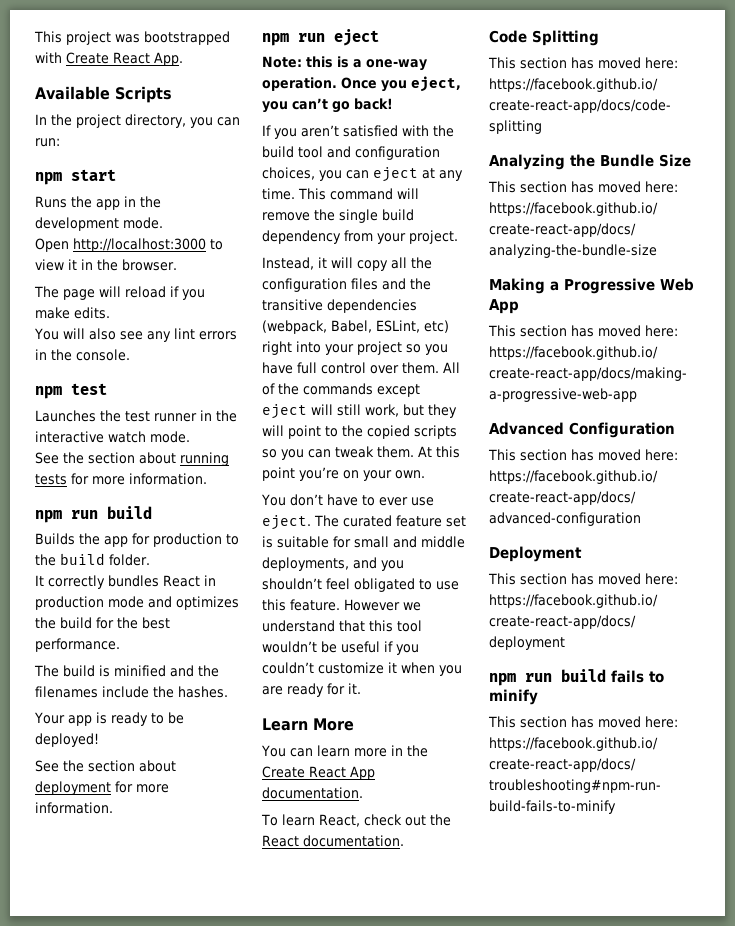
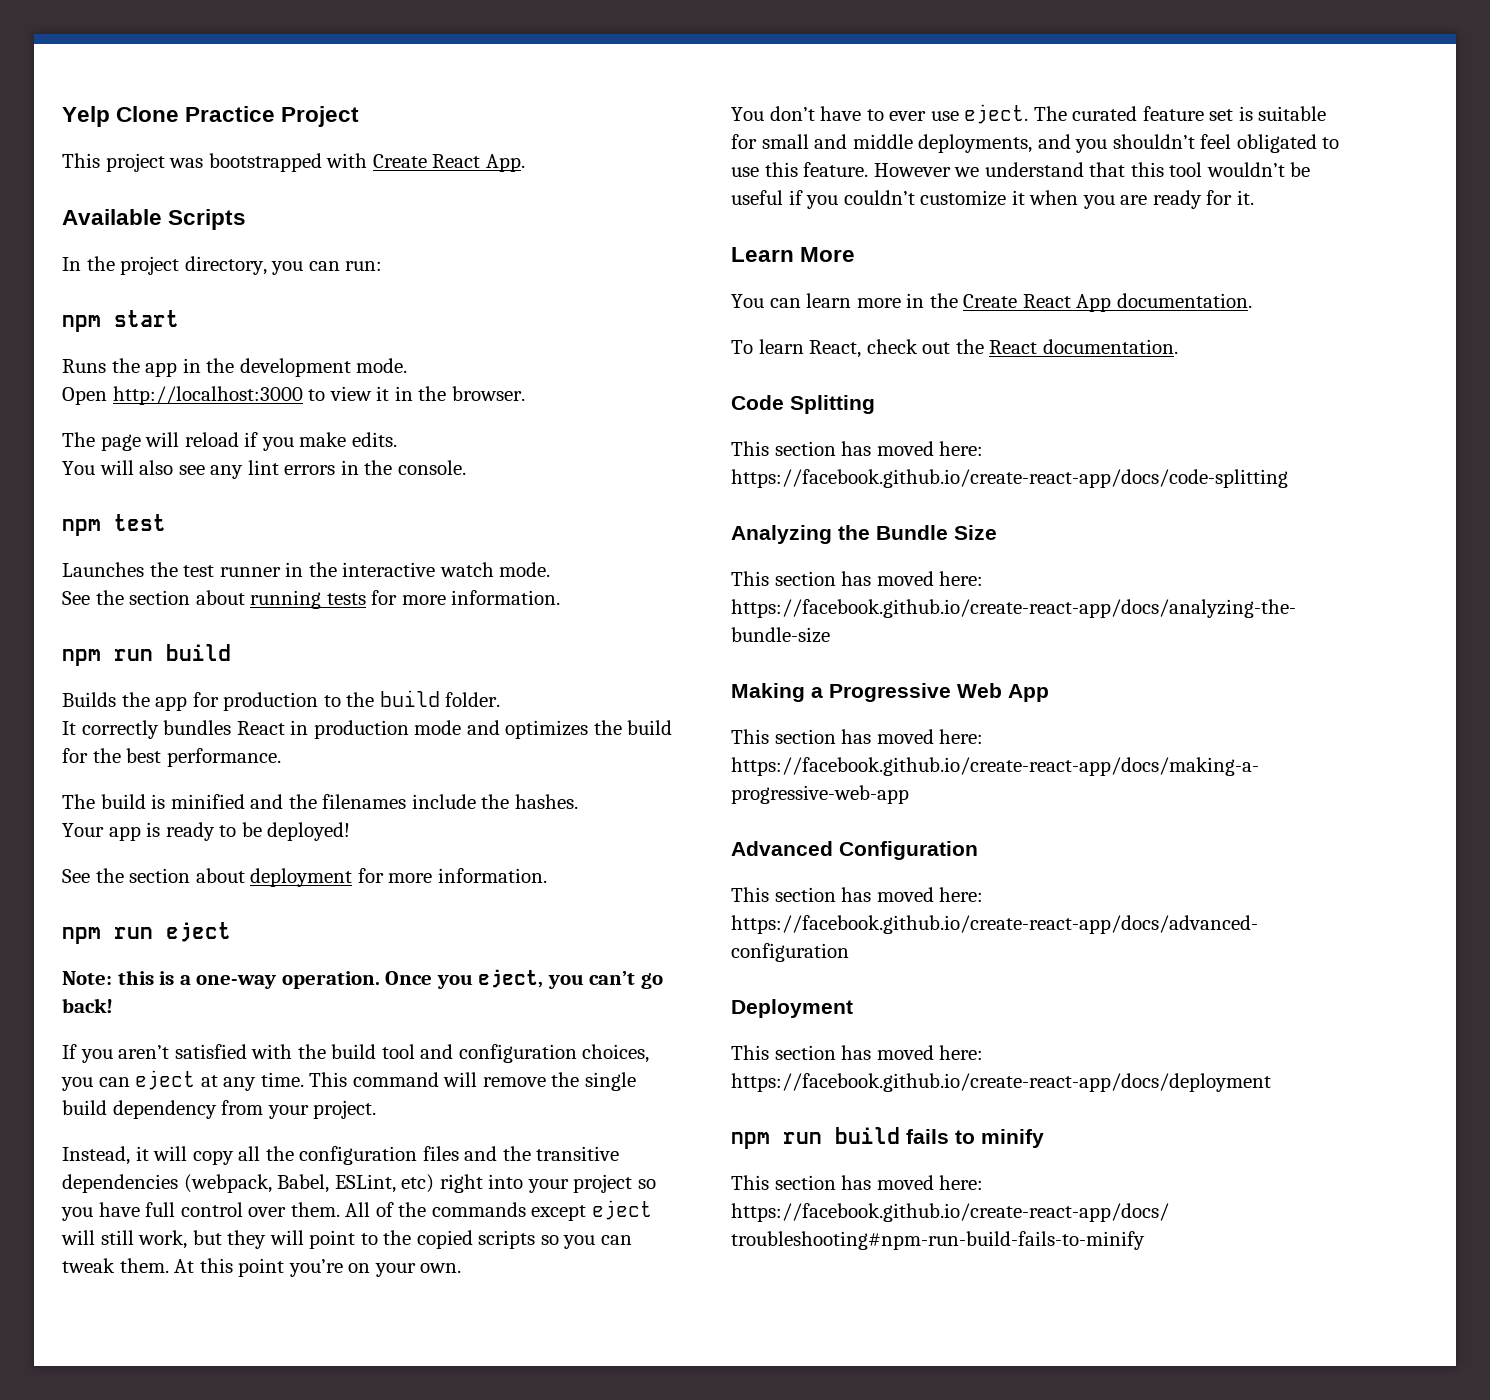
(34, 37) none -> [62,106,360,127] Yelp Clone Practice Project //

